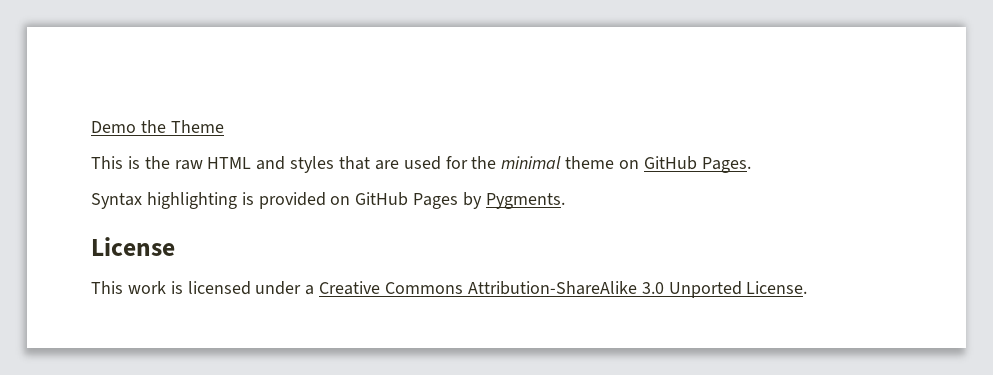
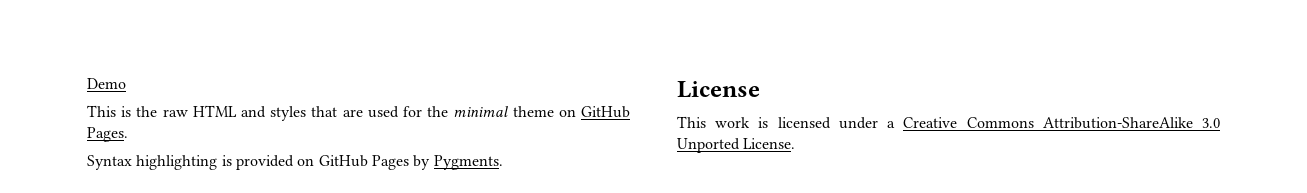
[140,120,224,133] the Theme -> (126, 83) none

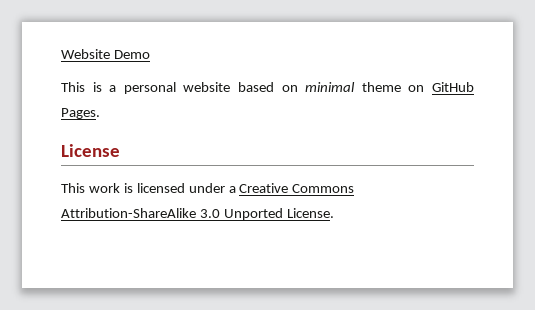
(87, 83) none -> [61,49,110,59] Website
[136,105,449,121] the raw HTML and styles that are used for the -> [109,82,298,94] a personal website based on
[87,155,503,170] // Syntax highlighting is provided on GitHub Pages by Pygments. -> (100, 113) none

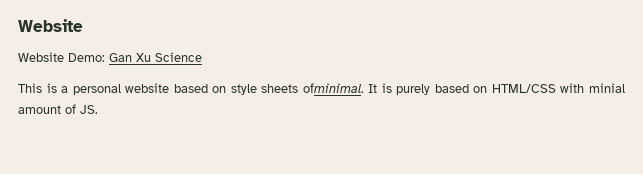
[61,49,150,59] Website Demo -> [18,19,83,32] [18,52,202,62] Website // Website Demo: Gan Xu Science
[305,82,475,92] [61,108,100,119] [61,144,120,157] [61,183,355,193] [61,208,334,220] minimal theme on GitHub Pages. // License // This work is licensed under a Creative Commons Attribution-ShareAlike 3.0 Unported License. -> [230,83,625,95] [18,104,98,114] style sheets ofminimal. It is purely based on HTML/CSS with minial amount of JS.

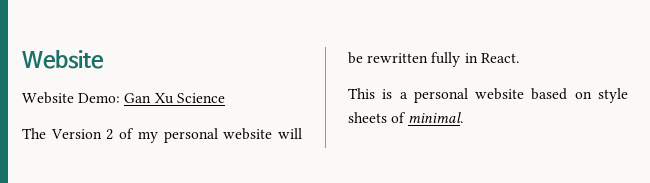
(202, 57) none -> [22,128,302,143] [348,52,519,67] // The Version 2 of my personal website will be rewritten fully in React.
[302,83,625,95] [18,104,98,114] ofminimal. It is purely based on HTML/CSS with minial amount of JS. -> [391,112,464,123] of minimal.

